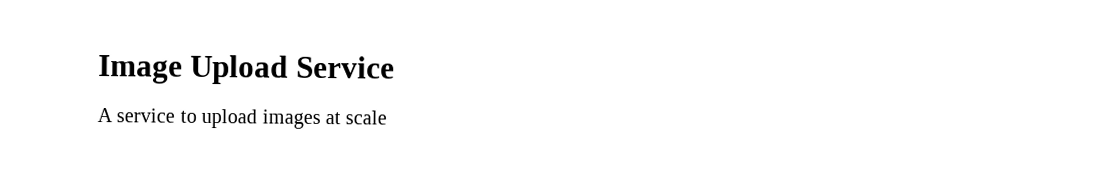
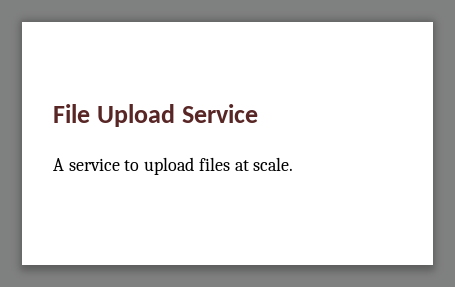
[98,55,183,84] Image -> [53,104,90,123] File
[261,109,388,129] images at scale -> [198,157,294,171] files at scale.

